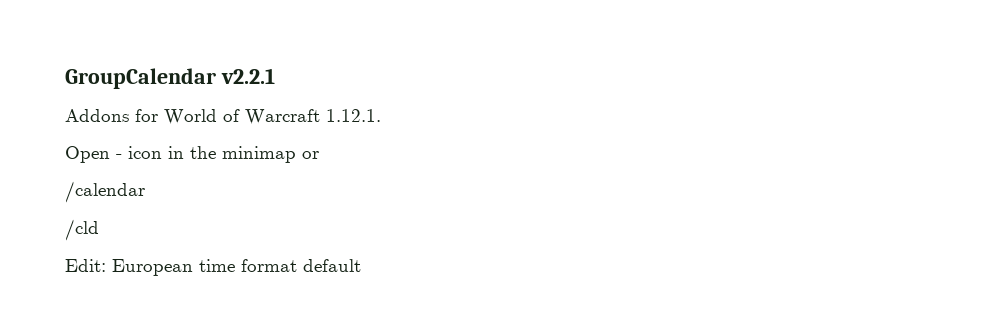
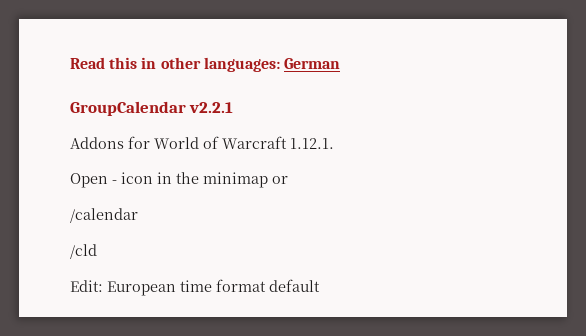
(65, 78) none -> [70,57,340,72] Read this in other languages: German //

